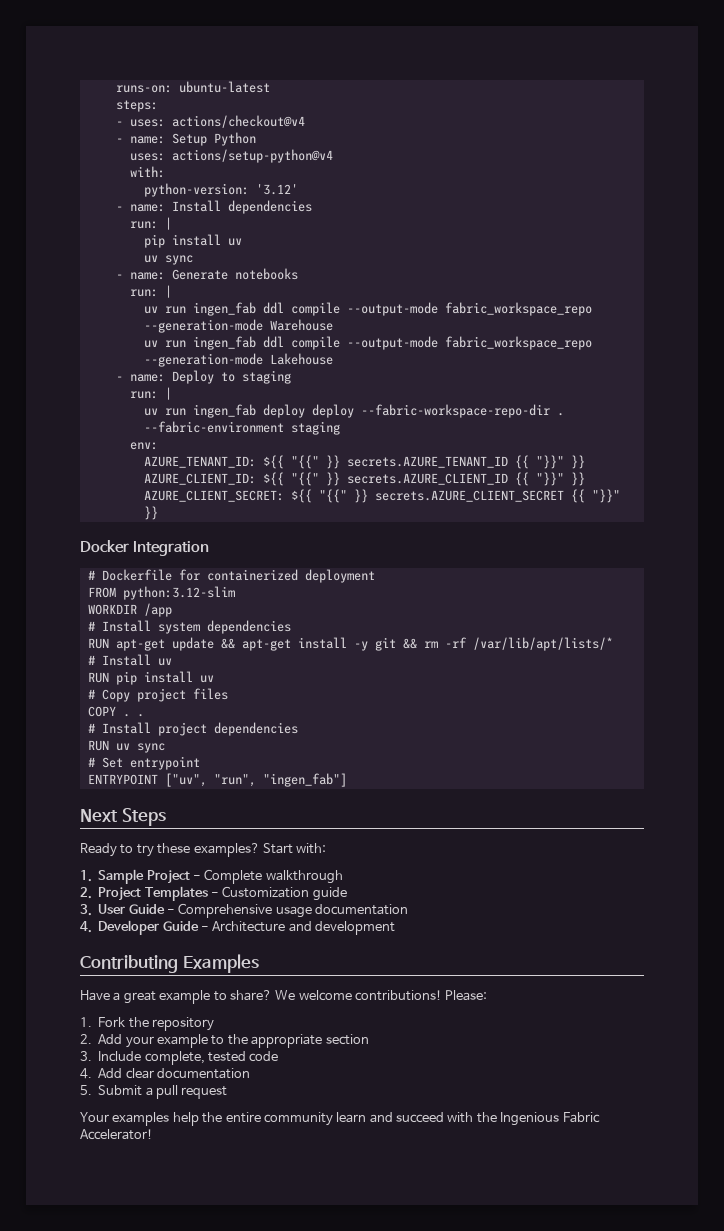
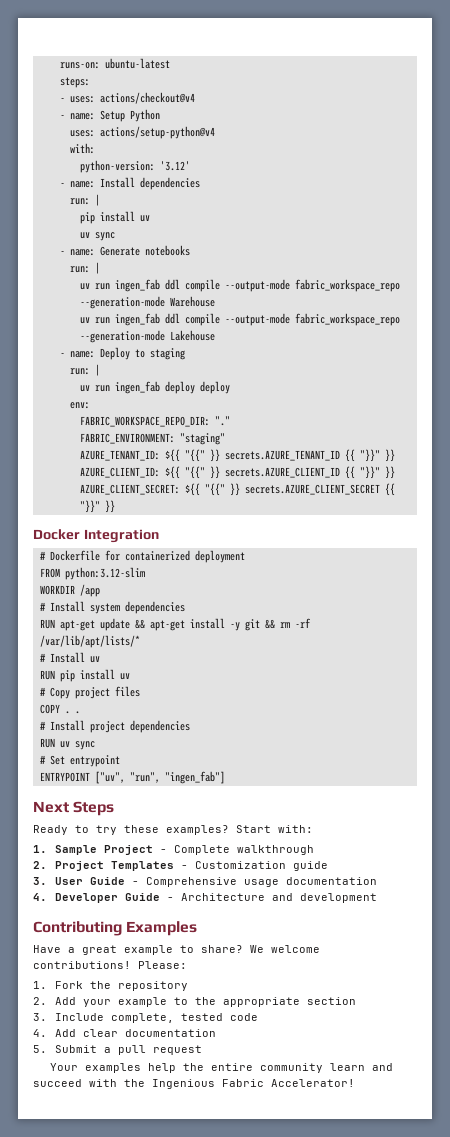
[360,404,564,418] [143,421,340,435] [129,442,158,450] --fabric-workspace-repo-dir . --fabric-environment staging // env: -> [69,402,90,409] [79,416,230,427] [79,433,225,445] // env: // FABRIC_WORKSPACE_REPO_DIR: "." // FABRIC_ENVIRONMENT: "staging"

